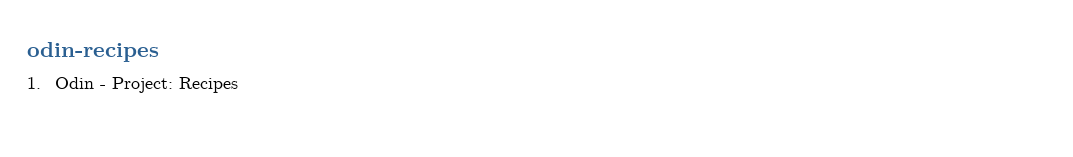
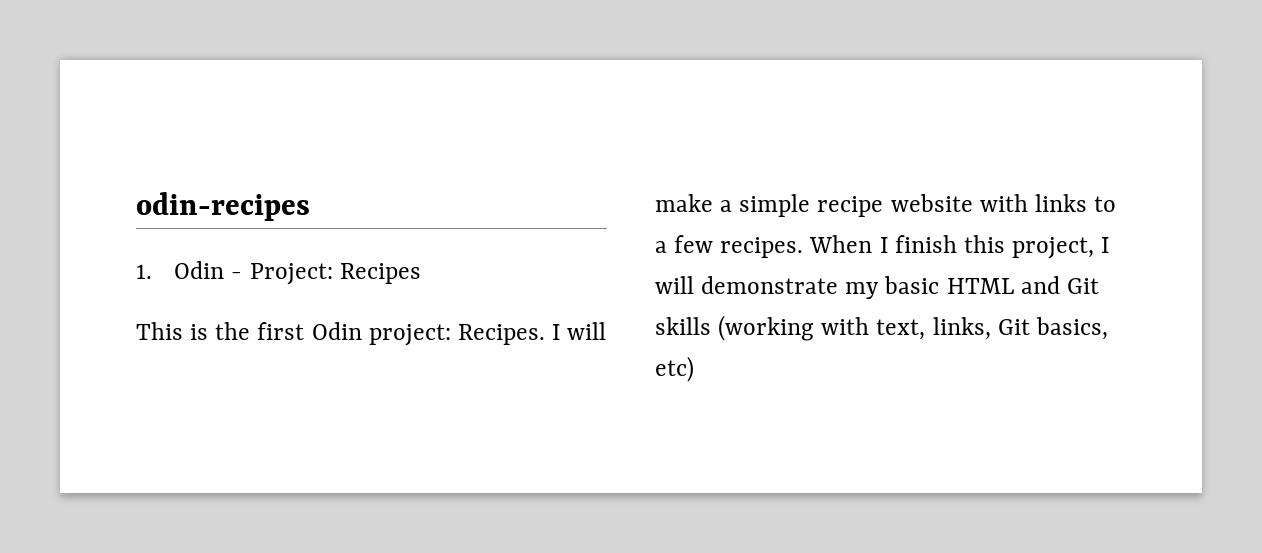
(239, 85) none -> [136,322,607,346] [655,194,1117,217] [655,235,1110,259] [655,276,1099,299] [655,315,1108,341] [655,356,694,382] // This is the first Odin project: Recipes. I will make a simple recipe website with links to a few recipes. When I finish this project, I will demonstrate my basic HTML and Git skills (working with text, links, Git basics, etc)

